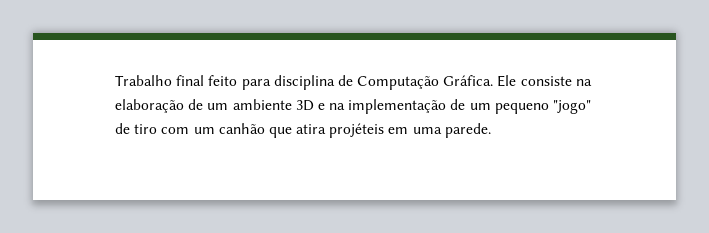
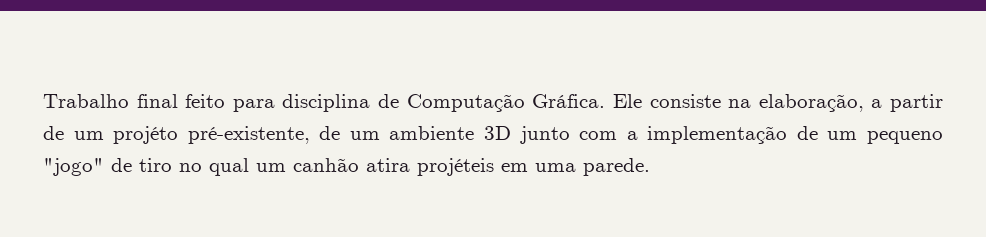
[115,99,184,113] elaboração -> [758,94,944,112] [43,126,310,144] elaboração, a partir de um projéto pré-existente,
[317,103,346,110] e na -> [519,126,638,144] junto com a
[161,127,190,134] com -> [179,158,249,176] no qual
[268,127,292,138] que -> (359, 165) none

